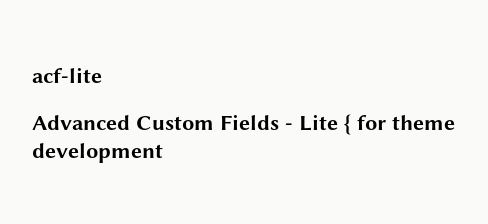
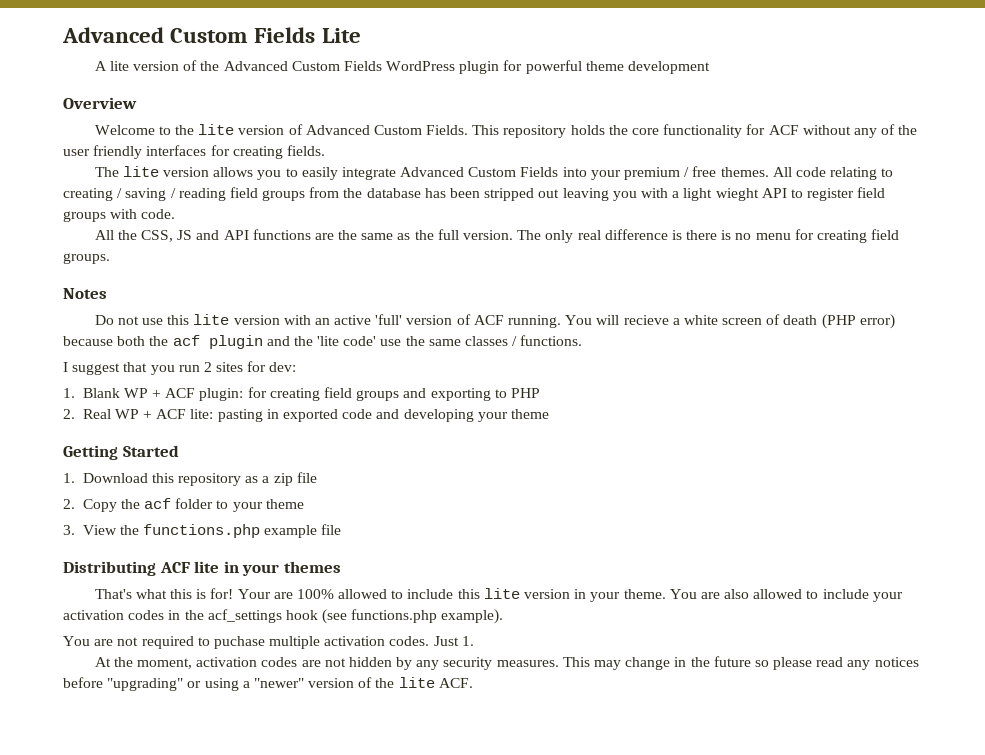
[32,67,102,83] [32,114,293,130] acf-lite // Advanced Custom Fields - -> [62,27,316,43] Advanced Custom Fields
[344,114,455,135] [32,143,163,163] { for theme development -> [94,60,710,74] [63,97,137,109] [94,124,918,138] [63,145,325,159] [94,166,894,180] [63,187,886,201] [63,209,176,222] [94,229,900,243] [63,253,110,264] [63,288,107,299] [94,314,895,329] [63,335,583,349] [63,361,297,375] [63,387,540,401] [63,409,549,422] [63,445,179,460] [63,472,317,486] [63,498,304,512] [63,524,342,538] [63,561,341,576] [94,588,903,602] [63,609,504,624] [63,636,474,649] [94,656,919,670] [63,677,473,691] // A lite version of the Advanced Custom Fields WordPress plugin for powerful theme development // Overview // Welcome to the lite version of Advanced Custom Fields. This repository holds the core functionality for ACF without any of the user friendly interfaces for creating fields. // The lite version allows you to easily integrate Advanced Custom Fields into your premium / free themes. All code relating to creating / saving / reading field groups from the database has been stripped out leaving you with a light wieght API to register field groups with code. // All the CSS, JS and API functions are the same as the full version. The only real difference is there is no menu for creating field groups. // Notes // Do not use this lite version with an active 'full' version of ACF running. You will recieve a white screen of death (PHP error) because both the acf plugin and the 'lite code' use the same classes / functions. // I suggest that you run 2 sites for dev: // 1. Blank WP + ACF plugin: for creating field groups and exporting to PHP // 2. Real WP + ACF lite: pasting in exported code and developing your theme // Getting Started // 1. Download this repository as a zip file // 2. Copy the acf folder to your theme // 3. View the functions.php example file // Distributing ACF lite in your themes // That's what this is for! Your are 100% allowed to include this lite version in your theme. You are also allowed to include your activation codes in the acf_settings hook (see functions.php example). // You are not required to puchase multiple activation codes. Just 1. // At the moment, activation codes are not hidden by any security measures. This may change in the future so please read any notices before "upgrading" or using a "newer" version of the lite ACF.

